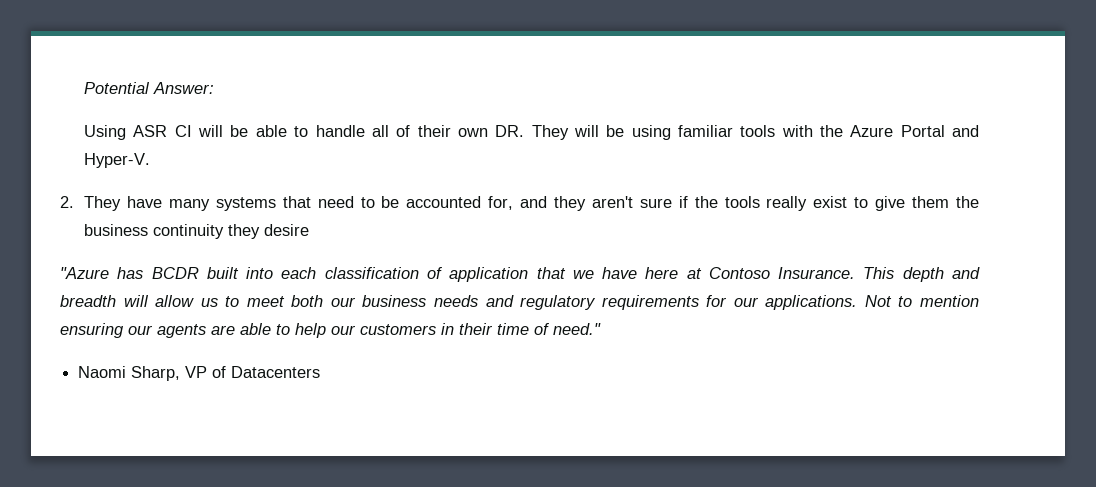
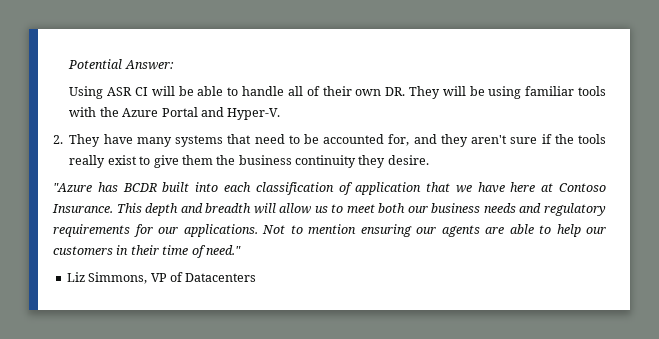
[264,224,310,236] desire -> [387,155,429,165] desire.
[78,366,181,381] Naomi Sharp, -> [66,272,148,284] Liz Simmons,

